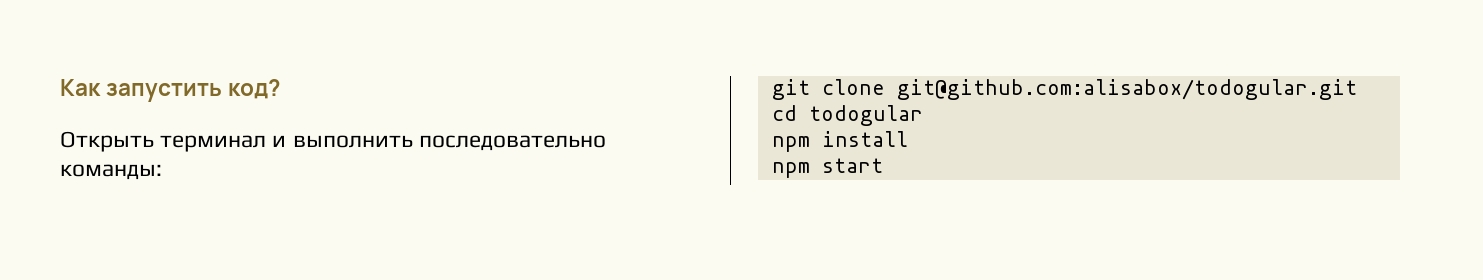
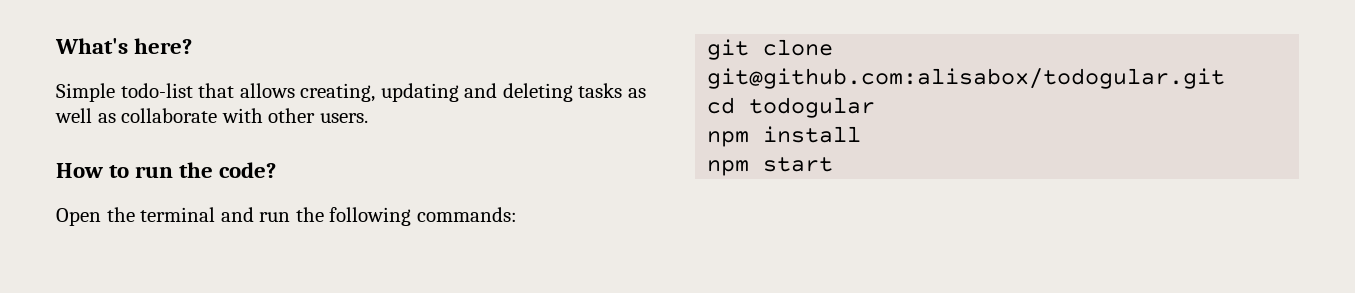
[60,79,281,102] [60,131,606,152] [60,164,162,180] Как запустить код? // Открыть терминал и выполнить последовательно команды: -> [55,38,193,54] [56,83,646,102] [55,108,368,123] [56,162,277,178] [56,207,517,226] What's here? // Simple todo-list that allows creating, updating and deleting tasks as well as collaborate with other users. // How to run the code? // Open the terminal and run the following commands:

